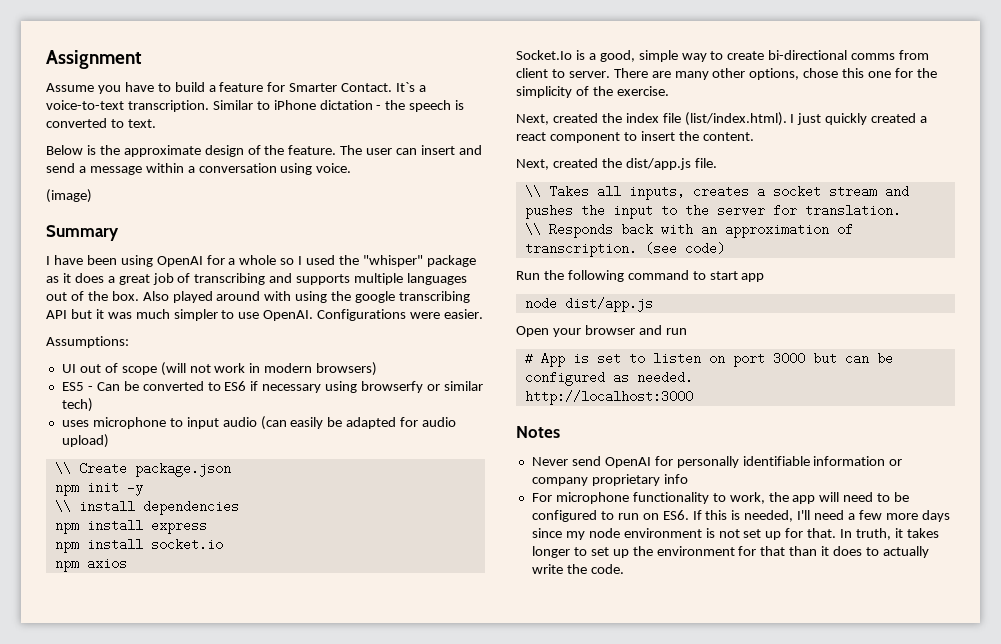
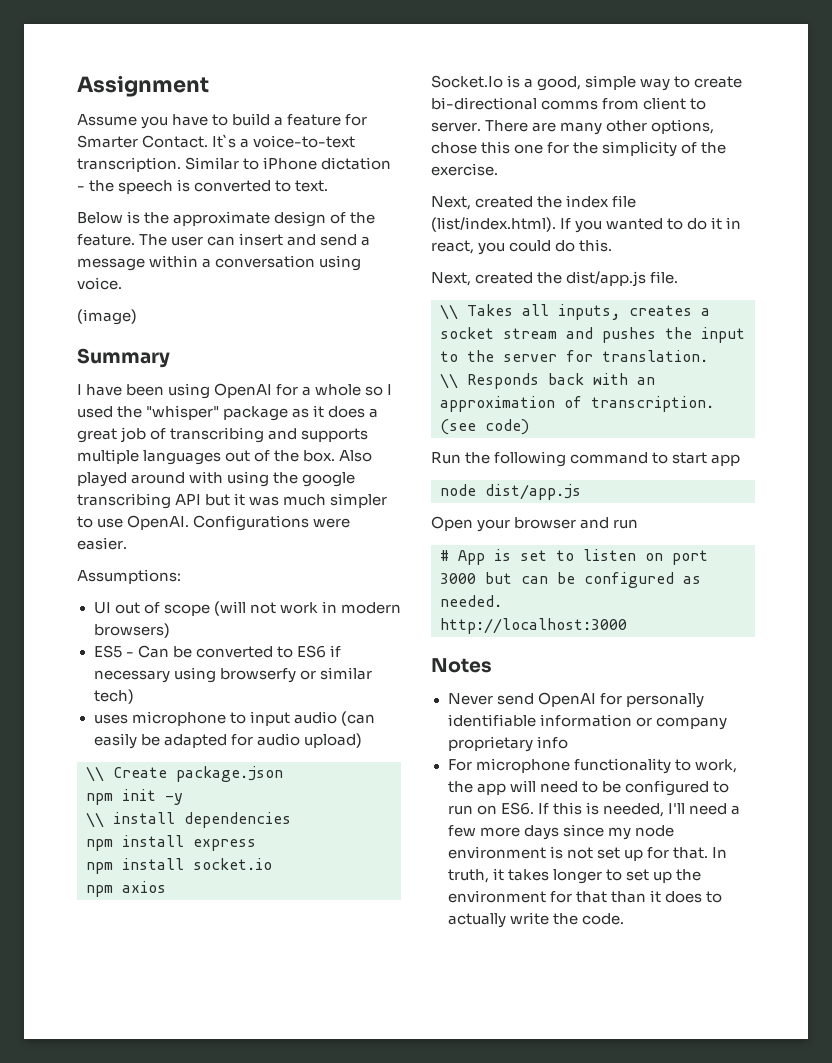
[790,113,928,125] [516,131,754,143] I just quickly created a react component to insert the content. -> [560,217,742,233] [431,239,613,255] If you wanted to do it in react, you could do this.

